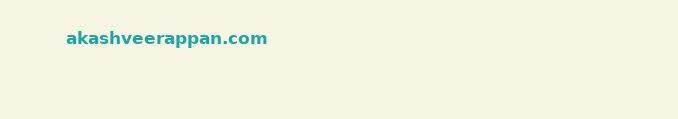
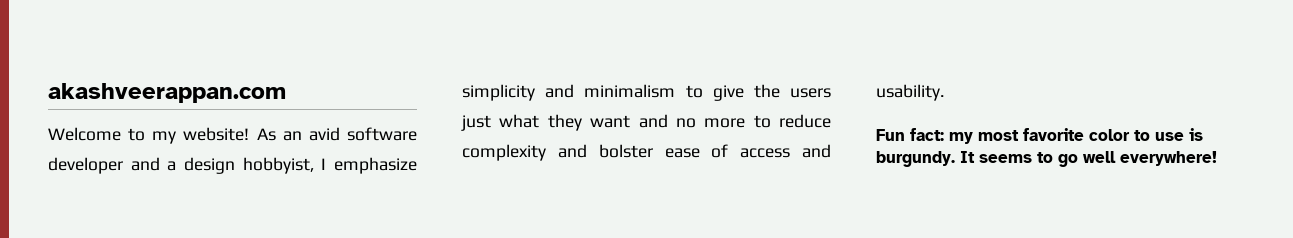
(268, 39) none -> [48,127,417,144] [48,157,417,174] [462,84,831,101] [461,114,831,131] [462,144,831,161] [876,84,944,101] [876,128,1203,144] [876,151,1217,167] // Welcome to my website! As an avid software developer and a design hobbyist, I emphasize simplicity and minimalism to give the users just what they want and no more to reduce complexity and bolster ease of access and usability. // Fun fact: my most favorite color to use is burgundy. It seems to go well everywhere!

